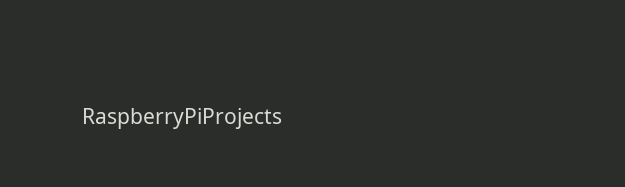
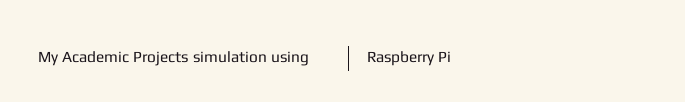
[82,108,282,129] RaspberryPiProjects -> [38,51,452,66] My Academic Projects simulation using Raspberry Pi

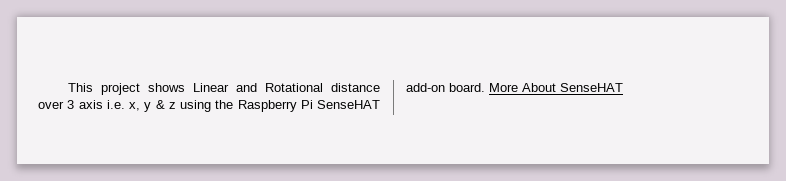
[38,51,452,66] My Academic Projects simulation using Raspberry Pi -> [68,83,380,95] [38,100,380,112] [406,83,623,92] This project shows Linear and Rotational distance over 3 axis i.e. x, y & z using the Raspberry Pi SenseHAT add-on board. More About SenseHAT

